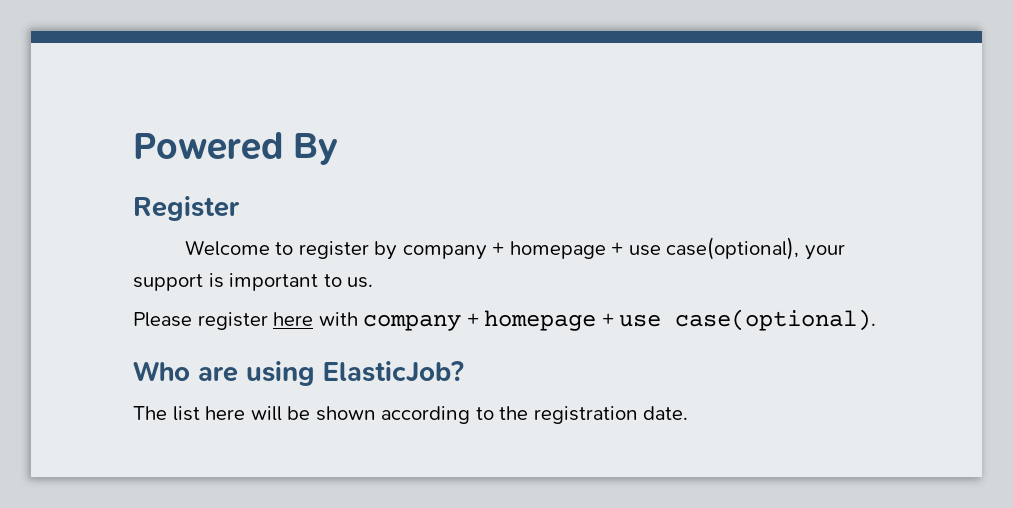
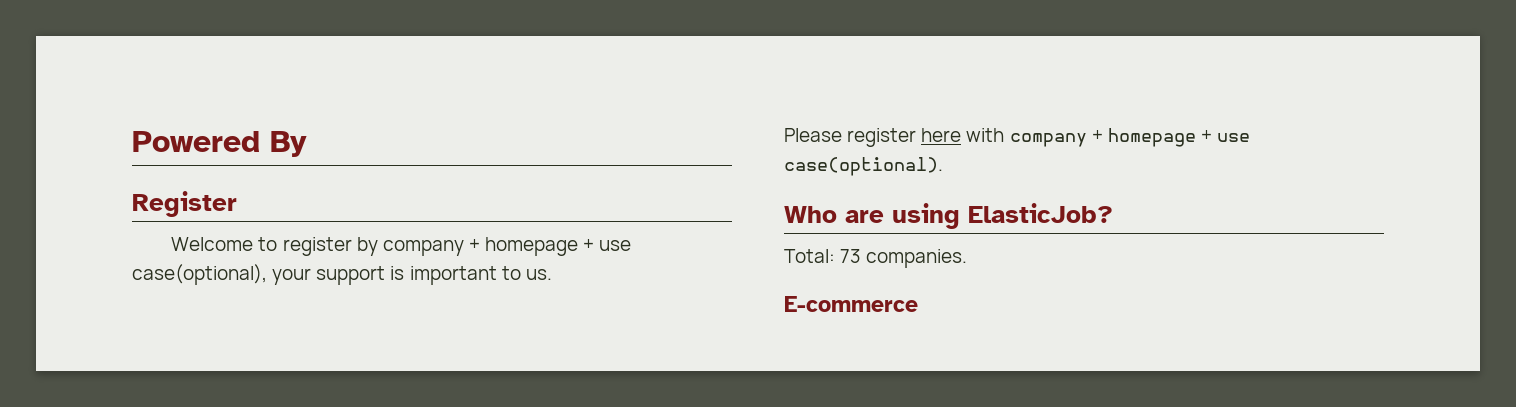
[133,406,689,424] The list here will be shown according to the registration date. -> [784,249,968,268] [784,296,918,312] Total: 73 companies. // E-commerce

